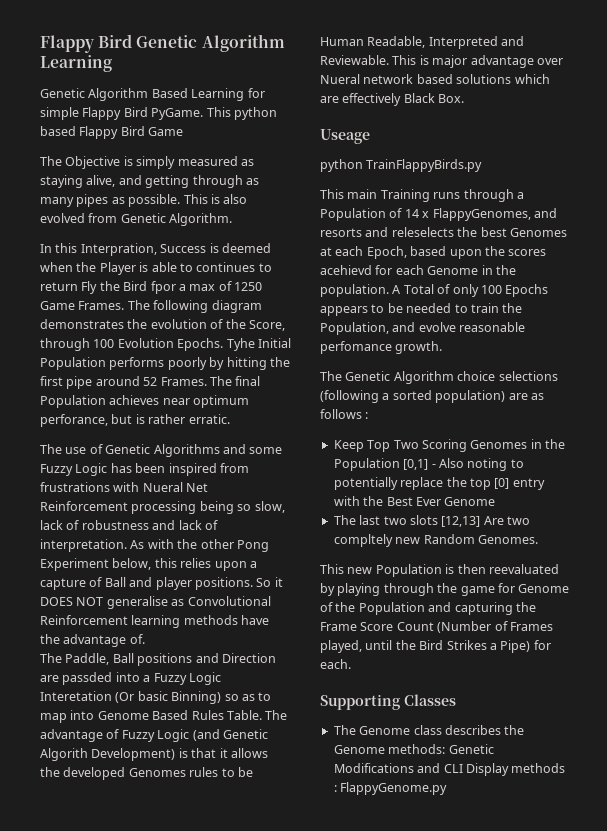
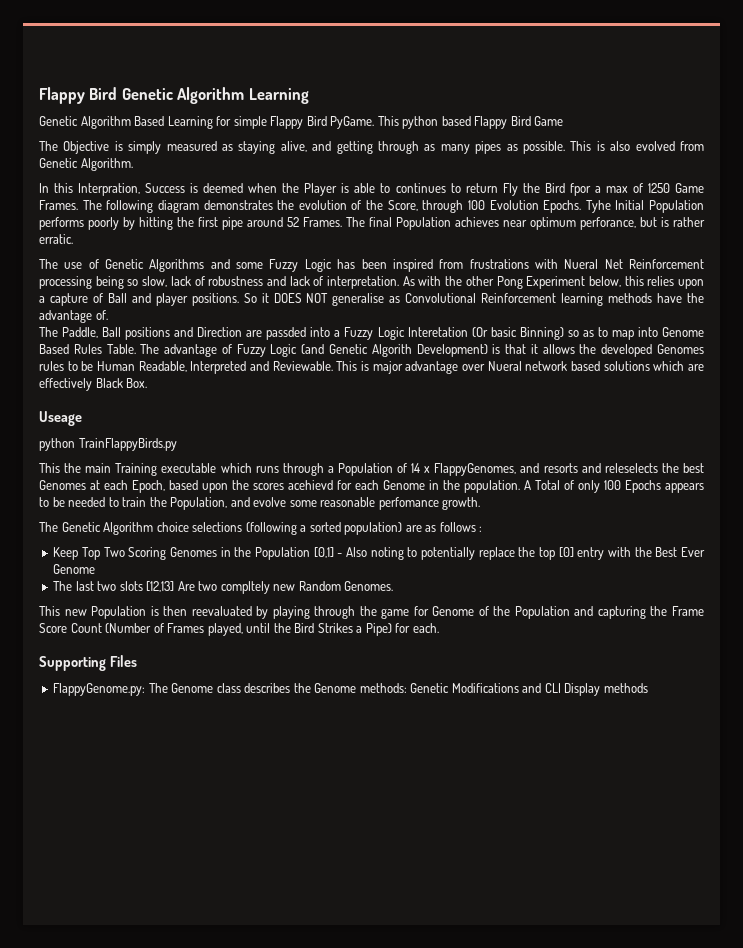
(344, 194) none -> [64,463,82,473] the
(430, 195) none -> [161,463,252,473] executable which
(456, 327) none -> [289,500,317,507] some
[404,694,456,706] Classes // -> [109,655,137,667] [53,683,146,696] Files // FlappyGenome.py:
[333,782,448,795] : FlappyGenome.py -> (648, 688) none

